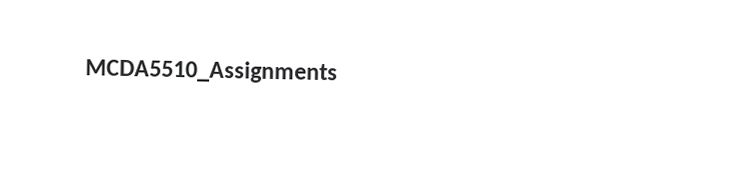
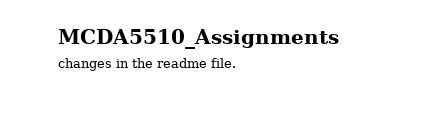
(338, 71) none -> [58,58,236,71] // changes in the readme file.

